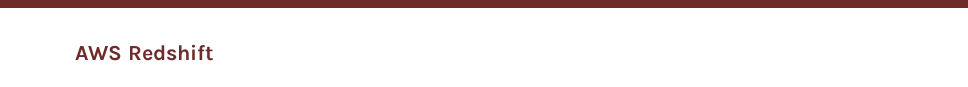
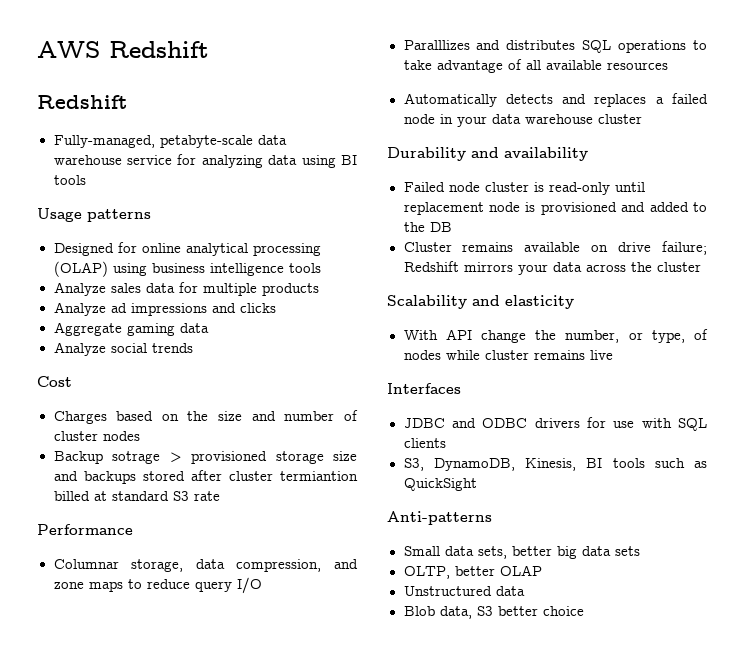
(213, 52) none -> [37,95,127,109] [53,135,287,148] [53,154,357,168] [53,175,86,185] [37,208,151,222] [53,242,321,256] [53,261,321,277] [53,282,319,296] [53,302,276,316] [53,322,209,336] [53,342,193,356] [37,376,72,387] [53,410,358,424] [53,431,140,441] [53,451,357,464] [53,470,358,484] [53,491,220,501] [37,524,133,535] [53,559,358,572] [53,577,262,594] [403,40,707,53] [403,59,668,73] [403,93,708,107] [403,114,642,127] [387,147,588,161] [403,182,645,195] [403,202,707,215] [403,222,452,232] [403,241,707,255] [403,261,701,275] [387,295,574,309] [403,329,708,343] [403,350,613,360] [387,383,461,394] [403,417,707,431] [403,438,446,448] [403,458,707,471] [403,478,477,491] [387,511,492,525] [403,546,640,559] [403,565,542,579] [403,586,525,596] [403,606,584,619] // Redshift // Fully-managed, petabyte-scale data warehouse service for analyzing data using BI tools // Usage patterns // Designed for online analytical processing (OLAP) using business intelligence tools // Analyze sales data for multiple products // Analyze ad impressions and clicks // Aggregate gaming data // Analyze social trends // Cost // Charges based on the size and number of cluster nodes // Backup sotrage > provisioned storage size and backups stored after cluster termiantion billed at standard S3 rate // Performance // Columnar storage, data compression, and zone maps to reduce query I/O // Paralllizes and distributes SQL operations to take advantage of all available resources // Automatically detects and replaces a failed node in your data warehouse cluster // Durability and availability // Failed node cluster is read-only until replacement node is provisioned and added to the DB // Cluster remains available on drive failure; Redshift mirrors your data across the cluster // Scalability and elasticity // With API change the number, or type, of nodes while cluster remains live // Interfaces // JDBC and ODBC drivers for use with SQL clients // S3, DynamoDB, Kinesis, BI tools such as QuickSight // Anti-patterns // Small data sets, better big data sets // OLTP, better OLAP // Unstructured data // Blob data, S3 better choice

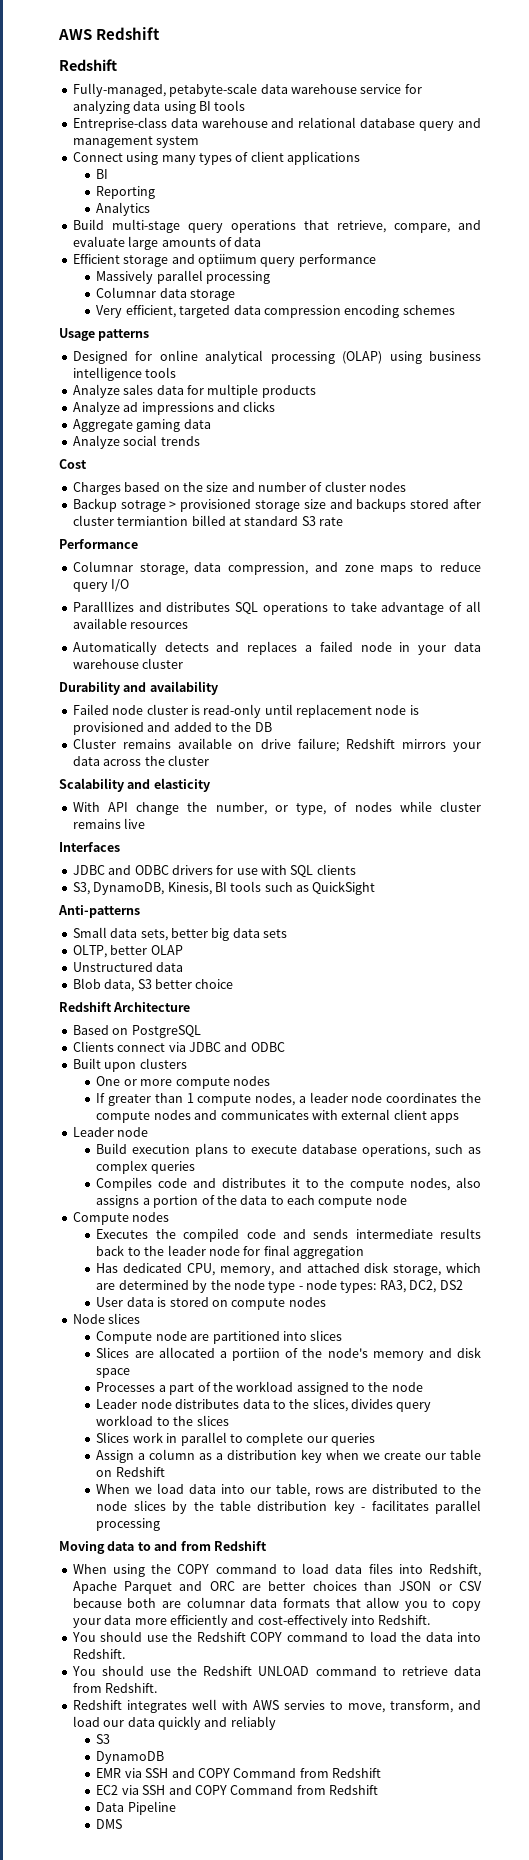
(86, 180) none -> [72,117,482,131] [72,136,200,148] [72,151,360,165] [96,169,109,179] [96,186,156,199] [96,202,151,216] [72,219,481,233] [72,236,262,250] [72,254,376,267] [96,270,271,284] [96,287,236,301] [96,305,455,318] // Entreprise-class data warehouse and relational database query and management system // Connect using many types of client applications // BI // Reporting // Analytics // Build multi-stage query operations that retrieve, compare, and evaluate large amounts of data // Efficient storage and optiimum query performance // Massively parallel processing // Columnar data storage // Very efficient, targeted data compression encoding schemes
(584, 611) none -> [59,1002,191,1012] [72,1025,201,1038] [72,1041,285,1052] [72,1058,187,1072] [96,1076,270,1089] [96,1092,481,1106] [96,1109,460,1123] [72,1127,149,1137] [96,1143,481,1157] [96,1160,195,1174] [96,1177,482,1191] [96,1195,407,1208] [72,1212,170,1225] [96,1228,481,1242] [96,1245,365,1259] [96,1262,481,1276] [96,1280,463,1293] [96,1297,326,1310] [72,1313,141,1324] [96,1330,343,1344] [96,1347,481,1361] [96,1368,131,1378] [96,1381,423,1395] [96,1398,432,1412] [96,1415,229,1426] [96,1432,376,1446] [96,1449,481,1463] [96,1467,165,1477] [96,1483,481,1497] [96,1500,481,1514] [96,1518,161,1531] [59,1541,267,1554] [72,1563,482,1577] [72,1581,482,1594] [72,1597,481,1611] [72,1614,431,1628] [71,1631,482,1642] [72,1649,125,1659] [71,1665,482,1676] [72,1683,158,1693] [72,1699,481,1713] [72,1716,276,1730] [96,1734,111,1744] [96,1751,165,1764] [96,1768,382,1778] [96,1785,379,1795] [96,1801,176,1815] [96,1819,123,1829] // Redshift Architecture // Based on PostgreSQL // Clients connect via JDBC and ODBC // Built upon clusters // One or more compute nodes // If greater than 1 compute nodes, a leader node coordinates the compute nodes and communicates with external client apps // Leader node // Build execution plans to execute database operations, such as complex queries // Compiles code and distributes it to the compute nodes, also assigns a portion of the data to each compute node // Compute nodes // Executes the compiled code and sends intermediate results back to the leader node for final aggregation // Has dedicated CPU, memory, and attached disk storage, which are determined by the node type - node types: RA3, DC2, DS2 // User data is stored on compute nodes // Node slices // Compute node are partitioned into slices // Slices are allocated a portiion of the node's memory and disk space // Processes a part of the workload assigned to the node // Leader node distributes data to the slices, divides query workload to the slices // Slices work in parallel to complete our queries // Assign a column as a distribution key when we create our table on Redshift // When we load data into our table, rows are distributed to the node slices by the table distribution key - facilitates parallel processing // Moving data to and from Redshift // When using the COPY command to load data files into Redshift, Apache Parquet and ORC are better choices than JSON or CSV because both are columnar data formats that allow you to copy your data more efficiently and cost-effectively into Redshift. // You should use the Redshift COPY command to load the data into Redshift. // You should use the Redshift UNLOAD command to retrieve data from Redshift. // Redshift integrates well with AWS servies to move, transform, and load our data quickly and reliably // S3 // DynamoDB // EMR via SSH and COPY Command from Redshift // EC2 via SSH and COPY Command from Redshift // Data Pipeline // DMS

